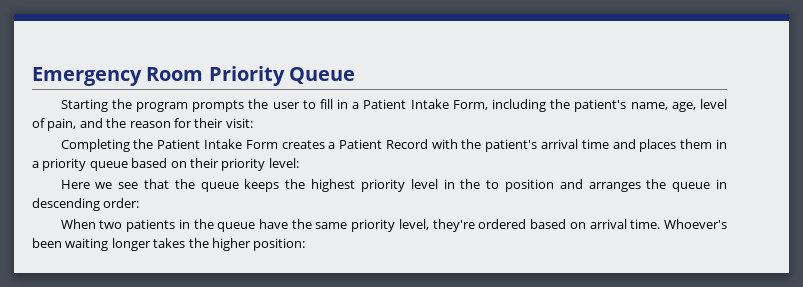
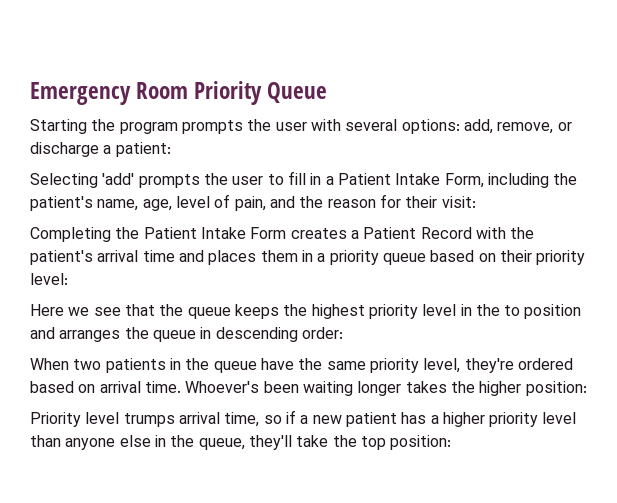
(300, 105) none -> [310,119,572,134] [30,142,171,157] [30,173,264,188] with several options: add, remove, or discharge a patient: // Selecting 'add' prompts the user
(306, 244) none -> [30,410,577,427] [30,435,452,450] // Priority level trumps arrival time, so if a new patient has a higher priority level than anyone else in the queue, they'll take the top position:

